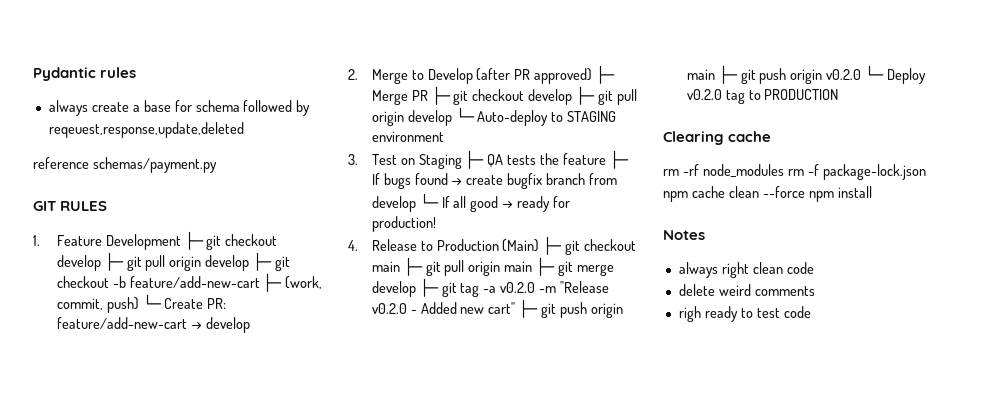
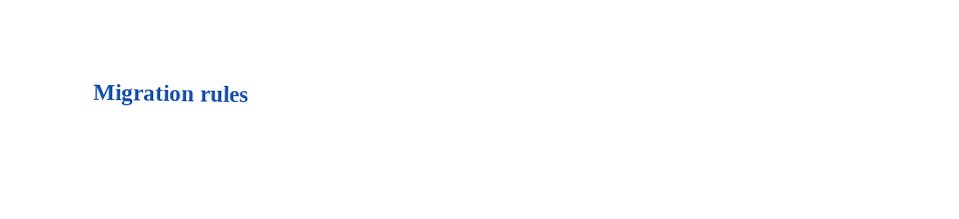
[33,67,96,81] Pydantic -> [93,83,195,107] Migration
[48,100,311,116] [48,122,244,138] [33,157,217,173] [33,201,108,211] [33,231,278,250] [56,252,291,271] [56,273,323,292] [56,294,227,313] [56,317,250,333] [348,65,616,84] [371,86,638,105] [371,107,617,126] [371,131,444,142] [348,150,630,169] [371,173,618,189] [371,193,571,212] [371,216,436,232] [348,236,637,255] [371,257,615,276] [371,278,610,297] [371,299,624,318] [686,65,927,84] [686,89,839,104] [663,131,772,145] [663,164,926,180] [663,186,872,202] [663,230,705,240] [678,262,814,278] [678,284,815,296] [678,306,811,322] // always create a base for schema followed by reqeuest,response,update,deleted // reference schemas/payment.py // GIT RULES // 1. Feature Development ├─ git checkout develop ├─ git pull origin develop ├─ git checkout -b feature/add-new-cart ├─ (work, commit, push) └─ Create PR: feature/add-new-cart → develop // 2. Merge to Develop (after PR approved) ├─ Merge PR ├─ git checkout develop ├─ git pull origin develop └─ Auto-deploy to STAGING environment // 3. Test on Staging ├─ QA tests the feature ├─ If bugs found → create bugfix branch from develop └─ If all good → ready for production! // 4. Release to Production (Main) ├─ git checkout main ├─ git pull origin main ├─ git merge develop ├─ git tag -a v0.2.0 -m "Release v0.2.0 - Added new cart" ├─ git push origin main ├─ git push origin v0.2.0 └─ Deploy v0.2.0 tag to PRODUCTION // Clearing cache // rm -rf node_modules rm -f package-lock.json npm cache clean --force npm install // Notes // always right clean code // delete weird comments // righ ready to test code -> (250, 94) none

